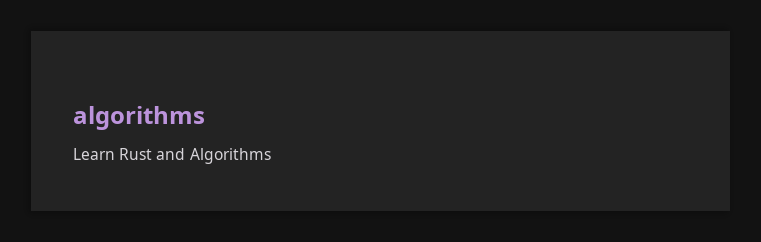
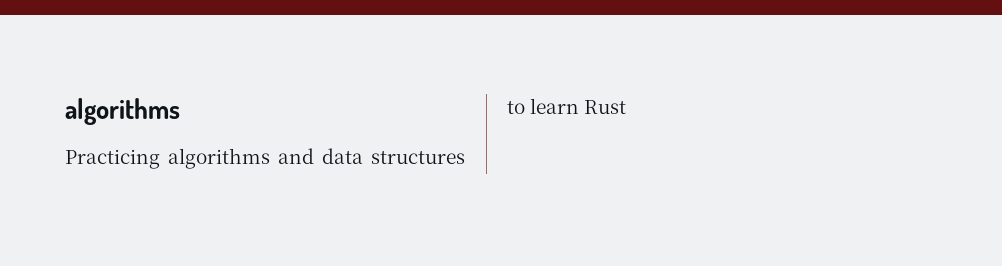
[73,148,271,164] Learn Rust and Algorithms -> [65,148,465,169] [507,98,627,114] Practicing algorithms and data structures to learn Rust

